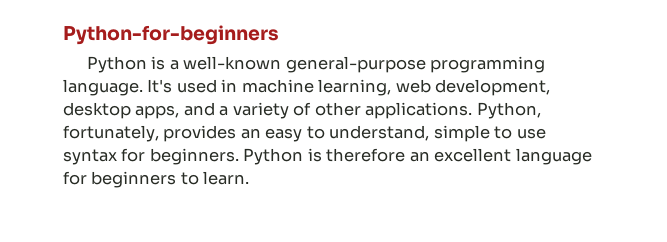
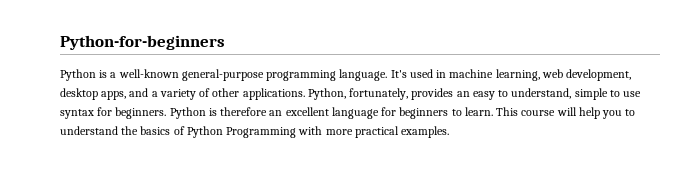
(250, 178) none -> [496,107,636,119] [60,126,450,138] This course will help you to understand the basics of Python Programming with more practical examples.

